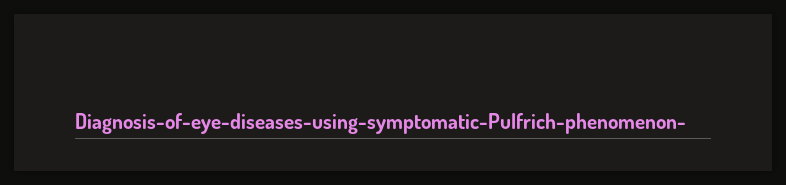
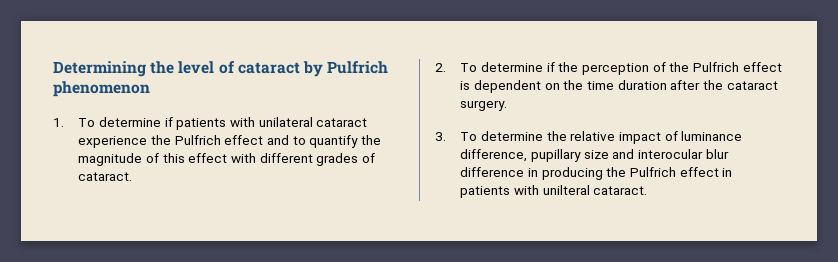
[75,113,686,134] Diagnosis-of-eye-diseases-using-symptomatic-Pulfrich-phenomenon- -> [53,61,389,77] [53,81,150,97] [53,117,368,130] [78,135,381,148] [78,153,375,166] [78,172,133,181] [435,62,782,75] [460,80,778,93] [460,100,508,111] [435,131,743,144] [460,149,729,162] [460,167,733,180] [460,185,648,198] Determining the level of cataract by Pulfrich phenomenon // 1. To determine if patients with unilateral cataract experience the Pulfrich effect and to quantify the magnitude of this effect with different grades of cataract. // 2. To determine if the perception of the Pulfrich effect is dependent on the time duration after the cataract surgery. // 3. To determine the relative impact of luminance difference, pupillary size and interocular blur difference in producing the Pulfrich effect in patients with unilteral cataract.

